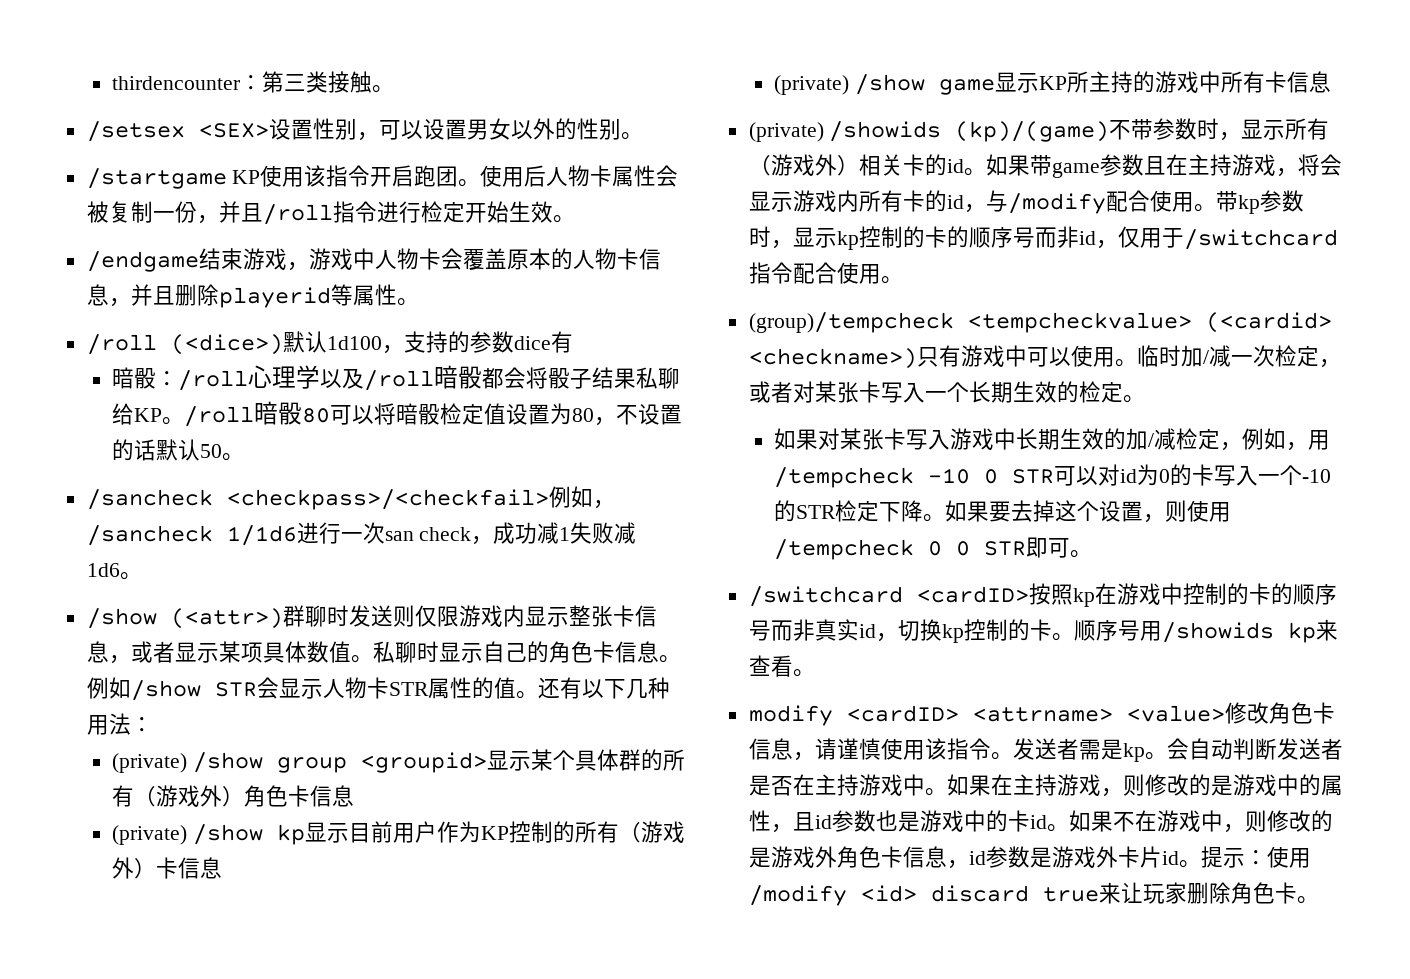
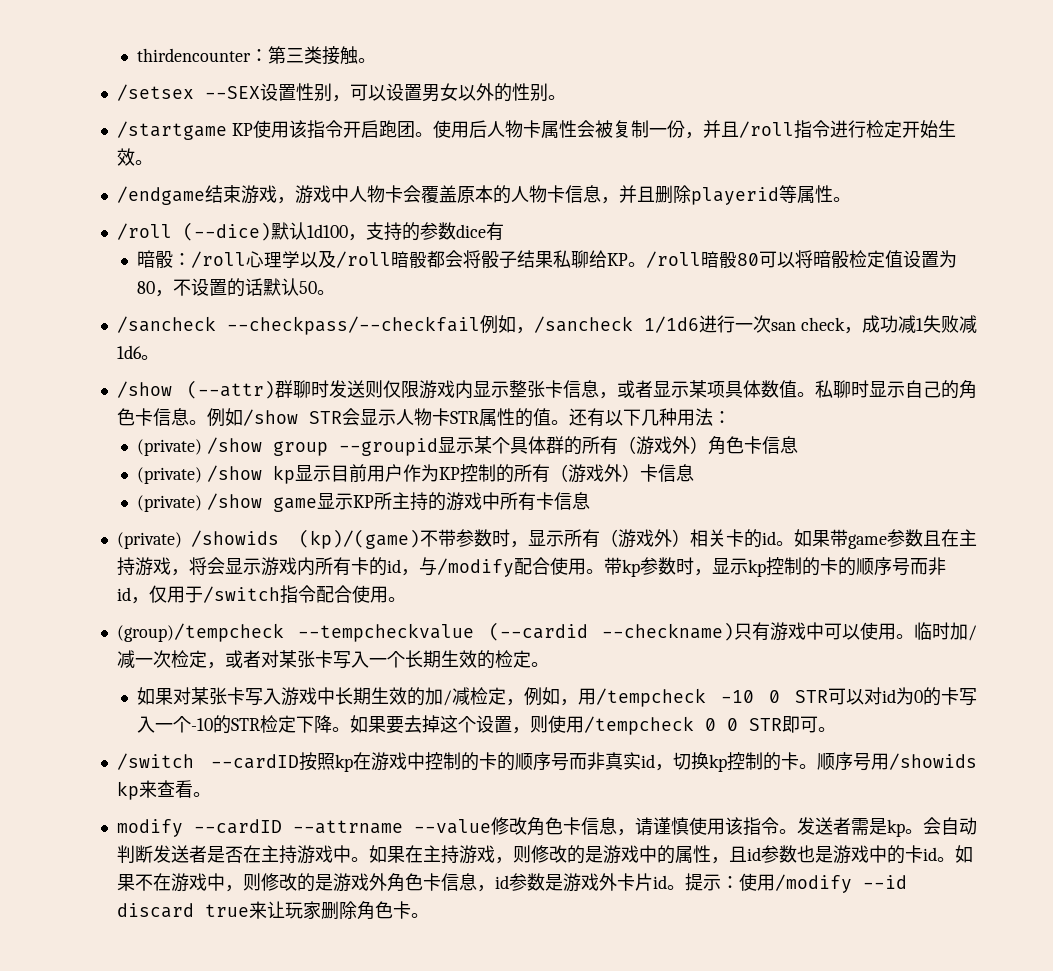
[198,123,269,138] <SEX> -> [204,86,260,99] --SEX
[170,334,283,355] (<dice>) -> [182,222,271,241] (--dice)
[226,489,549,510] <checkpass>/<checkfail> -> [226,316,480,335] --checkpass/--checkfail
[170,608,283,629] (<attr>) -> [187,380,276,399] (--attr)
[360,752,487,773] <groupid> -> [338,438,438,456] --groupid
[1183,229,1338,250] /switchcard -> [202,586,280,603] /switch
[967,312,1332,333] [748,348,917,369] <tempcheckvalue> (<cardid> <checkname>) -> [298,622,735,642] --tempcheckvalue (--cardid --checkname)
[748,586,1029,607] /switchcard <cardID> -> [116,753,300,770] /switch --cardID
[846,705,1225,722] <cardID> <attrname> <value> -> [193,819,492,834] --cardID --attrname --value
[860,885,917,902] <id> -> [862,875,907,889] --id

